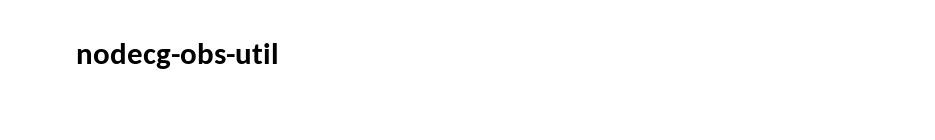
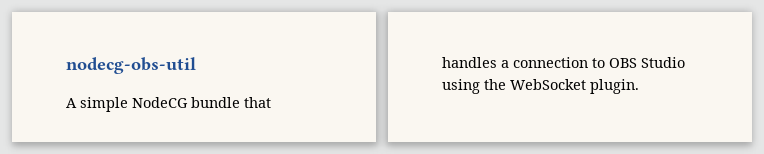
(279, 56) none -> [66,97,271,112] [442,57,685,68] [442,79,639,94] // A simple NodeCG bundle that handles a connection to OBS Studio using the WebSocket plugin.

